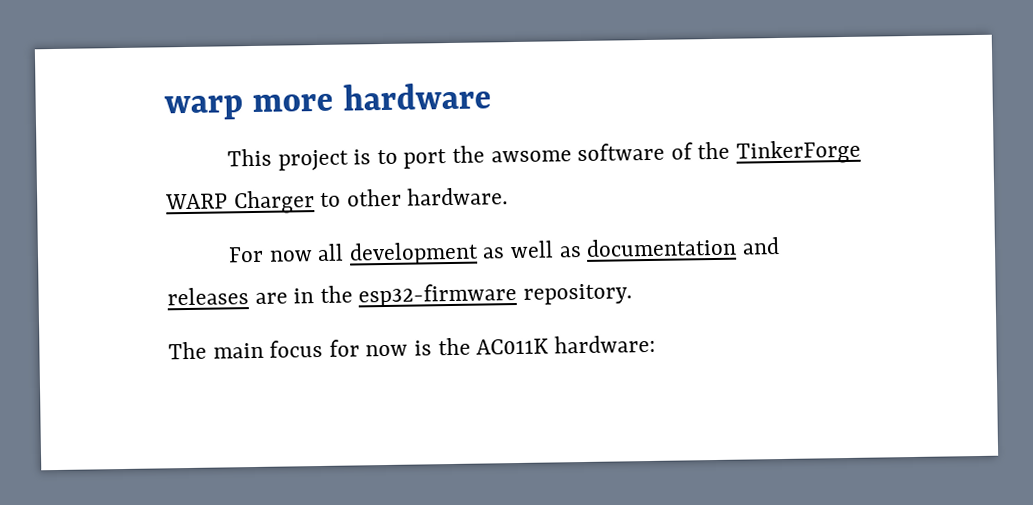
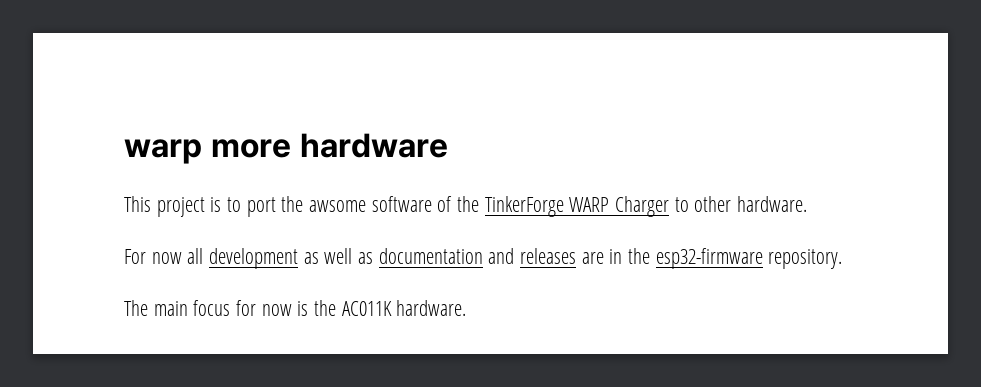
[553,334,656,354] hardware: -> [396,300,467,316] hardware.

